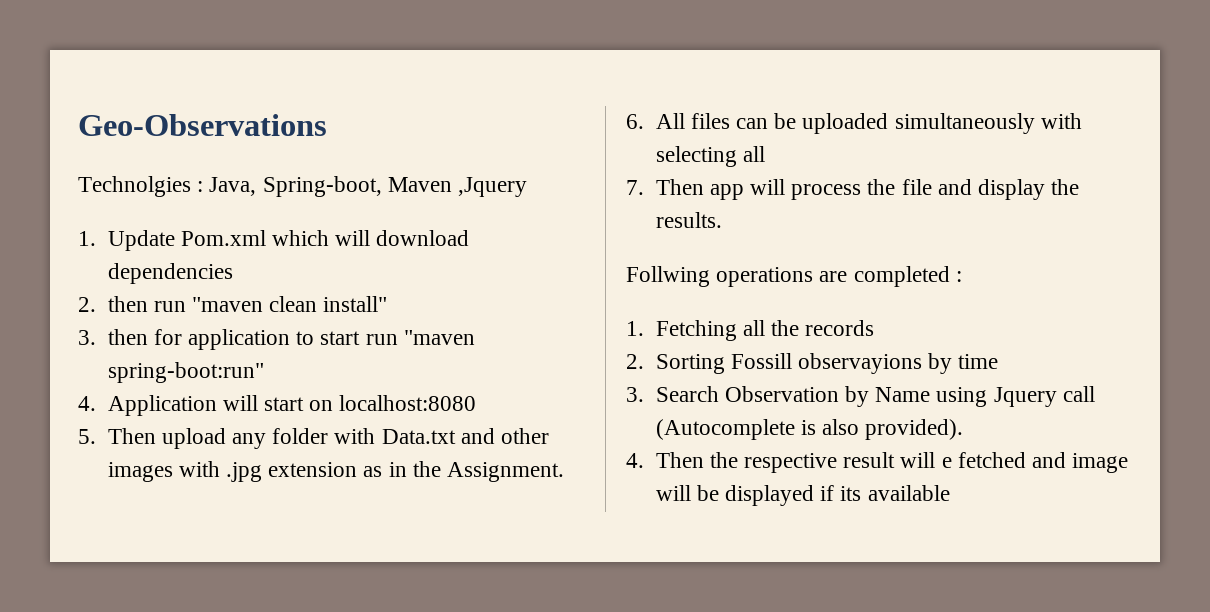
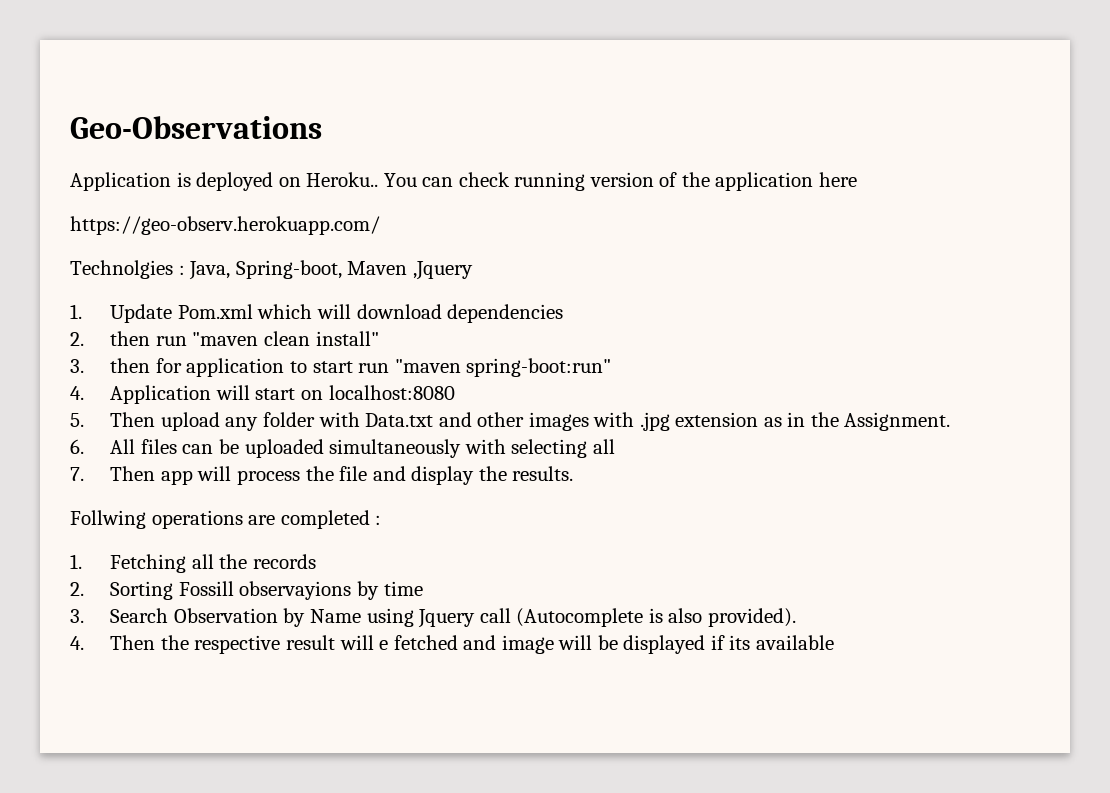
(327, 125) none -> [70,172,857,191] [70,216,380,235] // Application is deployed on Heroku.. You can check running version of the application here // https://geo-observ.herokuapp.com/

